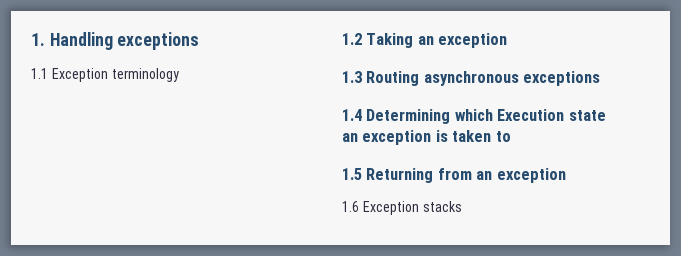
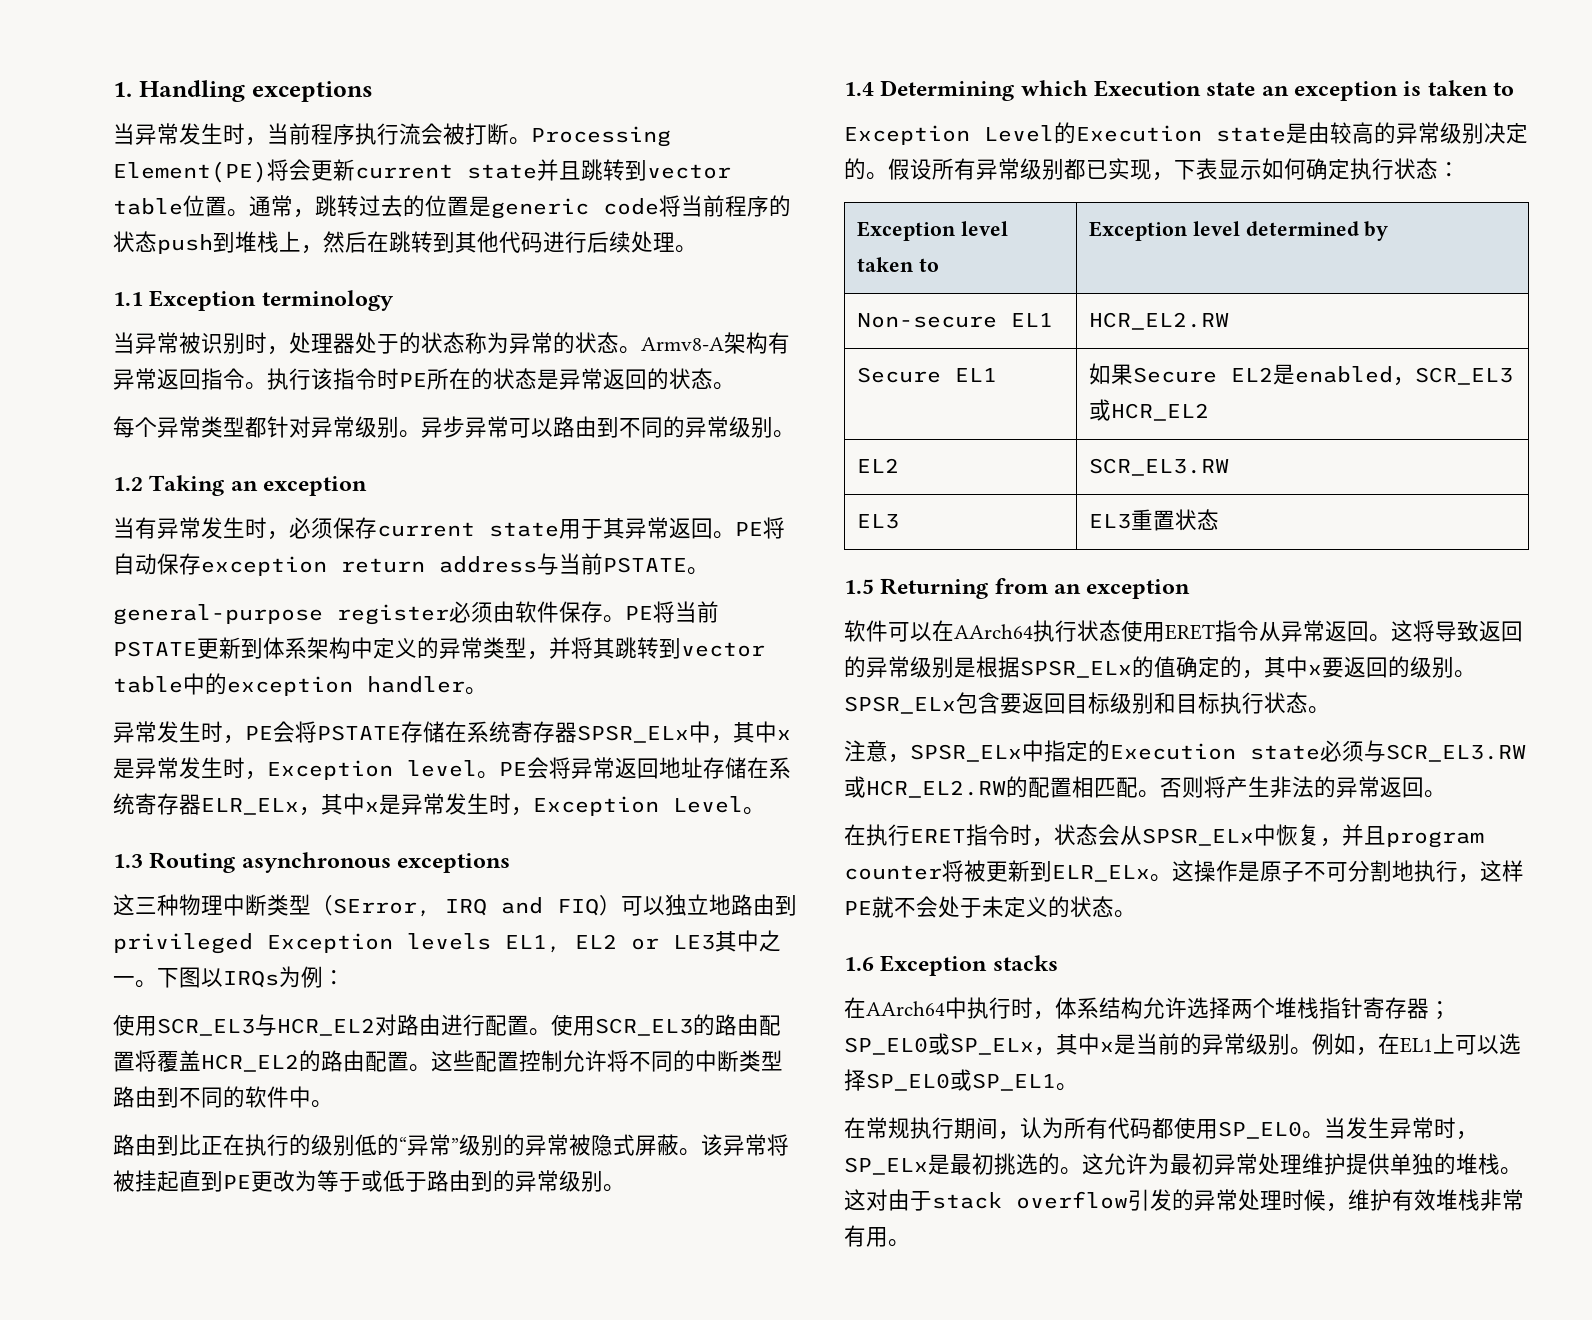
[31,68,179,82] [342,33,508,48] [342,71,601,86] 1.1 Exception terminology // 1.2 Taking an exception // 1.3 Routing asynchronous exceptions -> [113,123,671,147] [113,159,731,183] [113,195,791,219] [113,231,697,254] [113,290,394,311] [113,332,790,355] [113,368,735,390] [113,416,795,438] [113,475,368,496] [113,517,785,540] [113,553,709,576] [113,601,719,625] [113,637,765,660] [113,673,487,696] [113,721,791,744] [113,757,791,780] [113,793,765,816] [113,852,511,873] [113,894,797,917] [113,930,781,954] [113,966,345,988] [113,1014,781,1036] [113,1050,783,1072] [113,1086,333,1108] [113,1134,789,1156] [113,1170,625,1192] 当异常发生时，当前程序执行流会被打断。Processing Element(PE)将会更新current state并且跳转到vector table位置。通常，跳转过去的位置是generic code将当前程序的状态push到堆栈上，然后在跳转到其他代码进行后续处理。 // 1.1 Exception terminology // 当异常被识别时，处理器处于的状态称为异常的状态。Armv8-A架构有异常返回指令。执行该指令时PE所在的状态是异常返回的状态。 // 每个异常类型都针对异常级别。异步异常可以路由到不同的异常级别。 // 1.2 Taking an exception // 当有异常发生时，必须保存current state用于其异常返回。PE将自动保存exception return address与当前PSTATE。 // general-purpose register必须由软件保存。PE将当前PSTATE更新到体系架构中定义的异常类型，并将其跳转到vector table中的exception handler。 // 异常发生时，PE会将PSTATE存储在系统寄存器SPSR_ELx中，其中x是异常发生时，Exception level。PE会将异常返回地址存储在系统寄存器ELR_ELx，其中x是异常发生时，Exception Level。 // 1.3 Routing asynchronous exceptions // 这三种物理中断类型（SError, IRQ and FIQ）可以独立地路由到privileged Exception levels EL1, EL2 or LE3其中之一。下图以IRQs为例： // 使用SCR_EL3与HCR_EL2对路由进行配置。使用SCR_EL3的路由配置将覆盖HCR_EL2的路由配置。这些配置控制允许将不同的中断类型路由到不同的软件中。 // 路由到比正在执行的级别低的“异常”级别的异常被隐式屏蔽。该异常将被挂起直到PE更改为等于或低于路由到的异常级别。
(511, 136) none -> [844,122,1528,145] [844,158,1460,181] [856,221,1008,241] [856,257,939,272] [1088,221,1389,241] [856,313,1053,328] [1088,312,1229,330] [856,367,997,383] [1088,363,1513,386] [1088,399,1209,421] [856,458,899,473] [1088,458,1229,476] [856,514,899,529] [1088,509,1219,531] // Exception Level的Execution state是由较高的异常级别决定的。假设所有异常级别都已实现，下表显示如何确定执行状态： // Exception level taken to | Exception level determined by // Non-secure EL1 | HCR_EL2.RW // Secure EL1 | 如果Secure EL2是enabled，SCR_EL3或HCR_EL2 // EL2 | SCR_EL3.RW // EL3 | EL3重置状态
[342,201,462,215] 1.6 Exception stacks -> [844,620,1523,642] [844,656,1476,679] [844,692,1330,714] [844,740,1526,763] [844,776,1446,798] [844,824,1484,848] [844,860,1524,883] [844,896,1136,918] [844,955,1058,976] [844,997,1451,1020] [844,1033,1521,1056] [844,1069,1078,1091] [844,1117,1478,1140] [844,1153,1522,1175] [844,1189,1524,1212] [844,1225,910,1247] 软件可以在AArch64执行状态使用ERET指令从异常返回。这将导致返回的异常级别是根据SPSR_ELx的值确定的，其中x要返回的级别。SPSR_ELx包含要返回目标级别和目标执行状态。 // 注意，SPSR_ELx中指定的Execution state必须与SCR_EL3.RW或HCR_EL2.RW的配置相匹配。否则将产生非法的异常返回。 // 在执行ERET指令时，状态会从SPSR_ELx中恢复，并且program counter将被更新到ELR_ELx。这操作是原子不可分割地执行，这样PE就不会处于未定义的状态。 // 1.6 Exception stacks // 在AArch64中执行时，体系结构允许选择两个堆栈指针寄存器；SP_EL0或SP_ELx，其中x是当前的异常级别。例如，在EL1上可以选择SP_EL0或SP_EL1。 // 在常规执行期间，认为所有代码都使用SP_EL0。当发生异常时，SP_ELx是最初挑选的。这允许为最初异常处理维护提供单独的堆栈。这对由于stack overflow引发的异常处理时候，维护有效堆栈非常有用。

